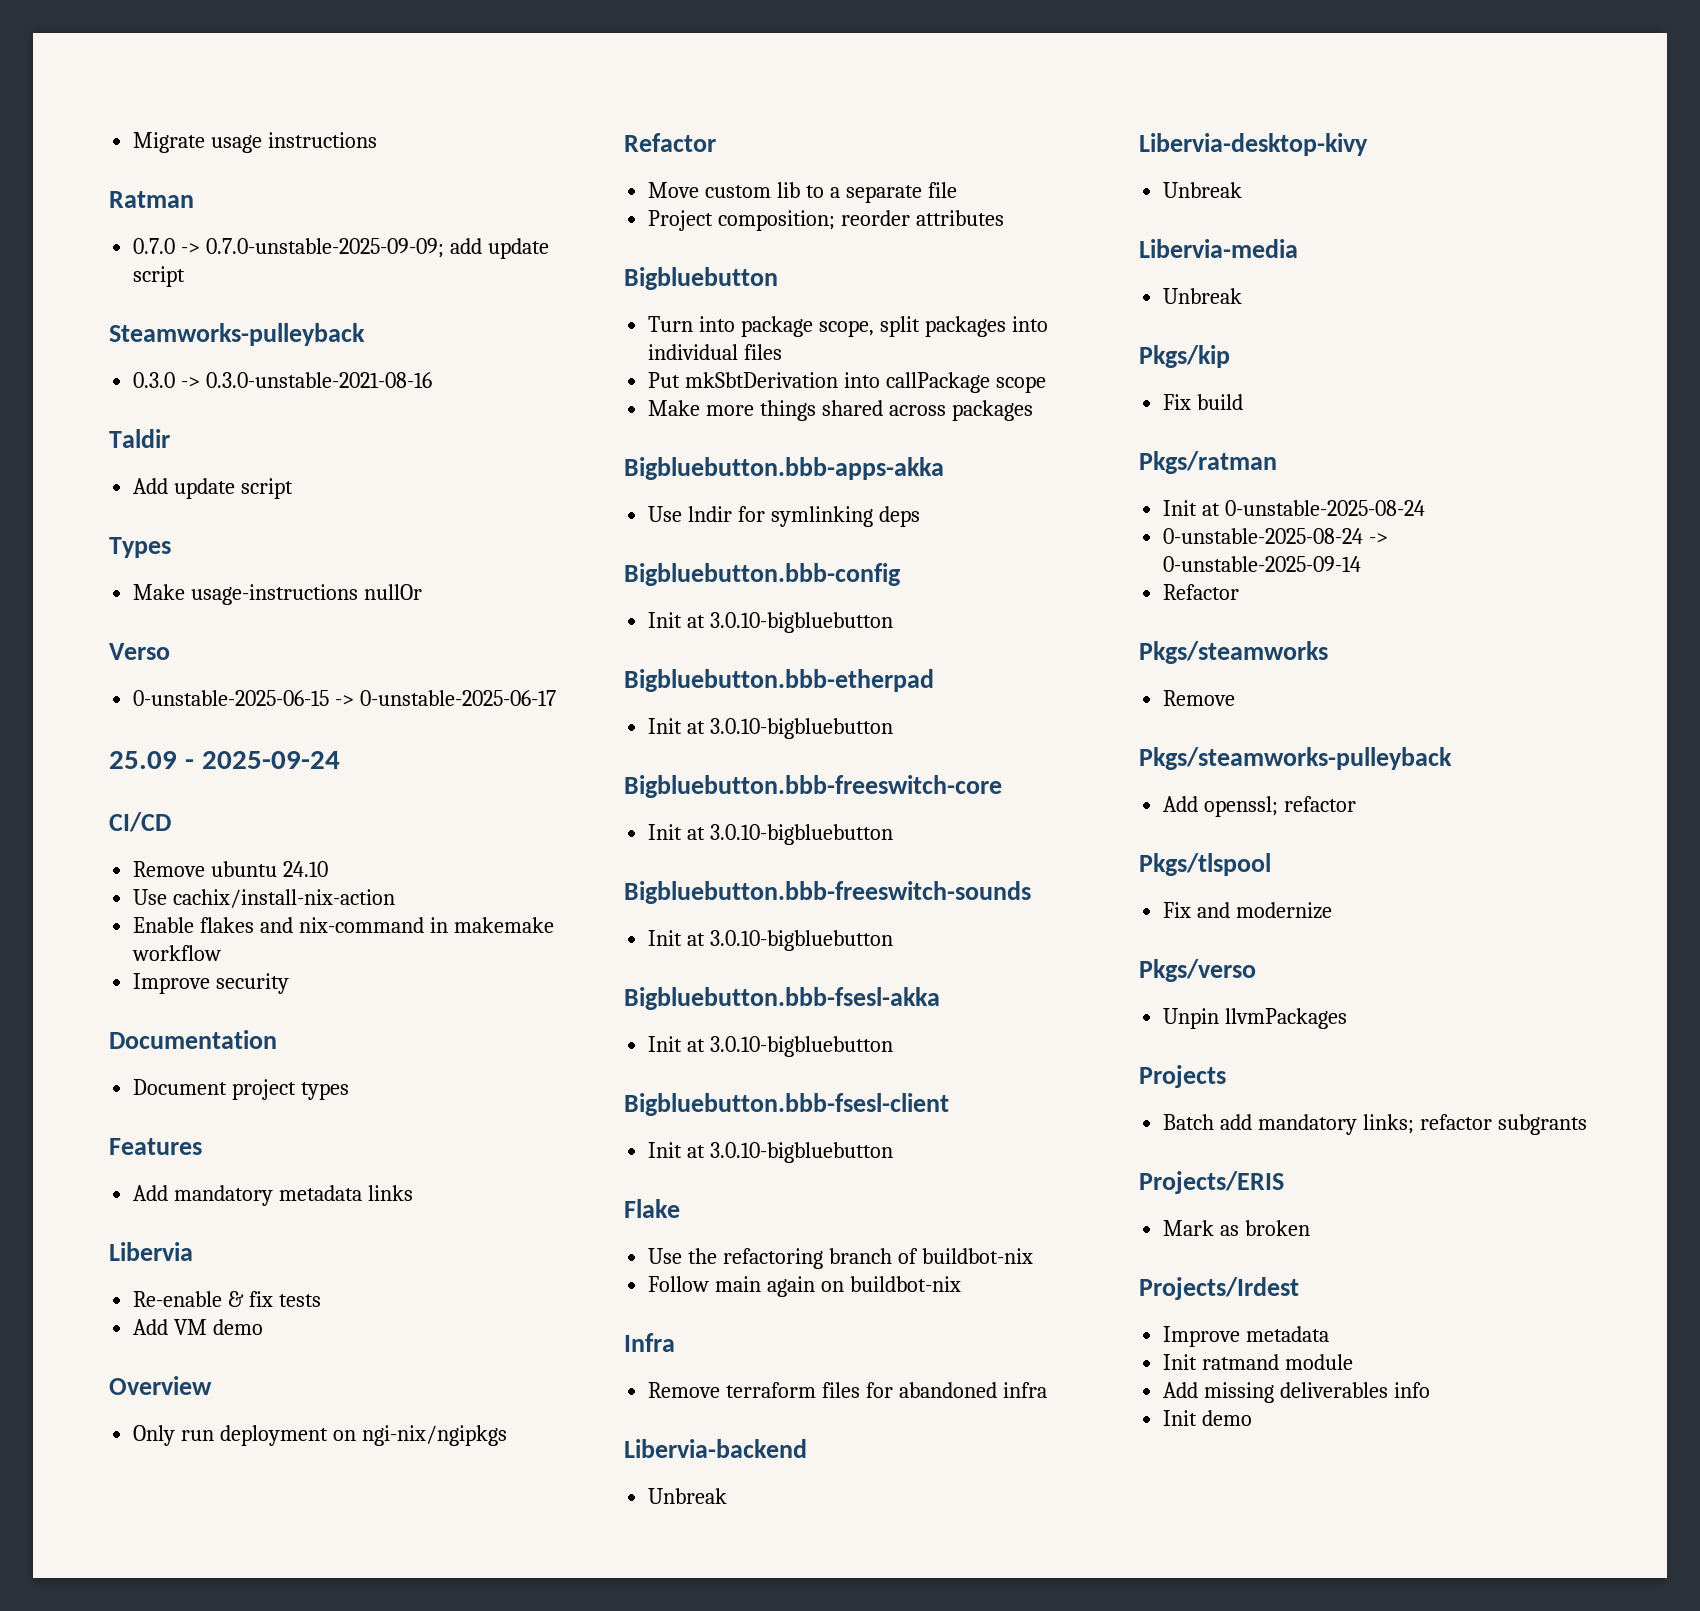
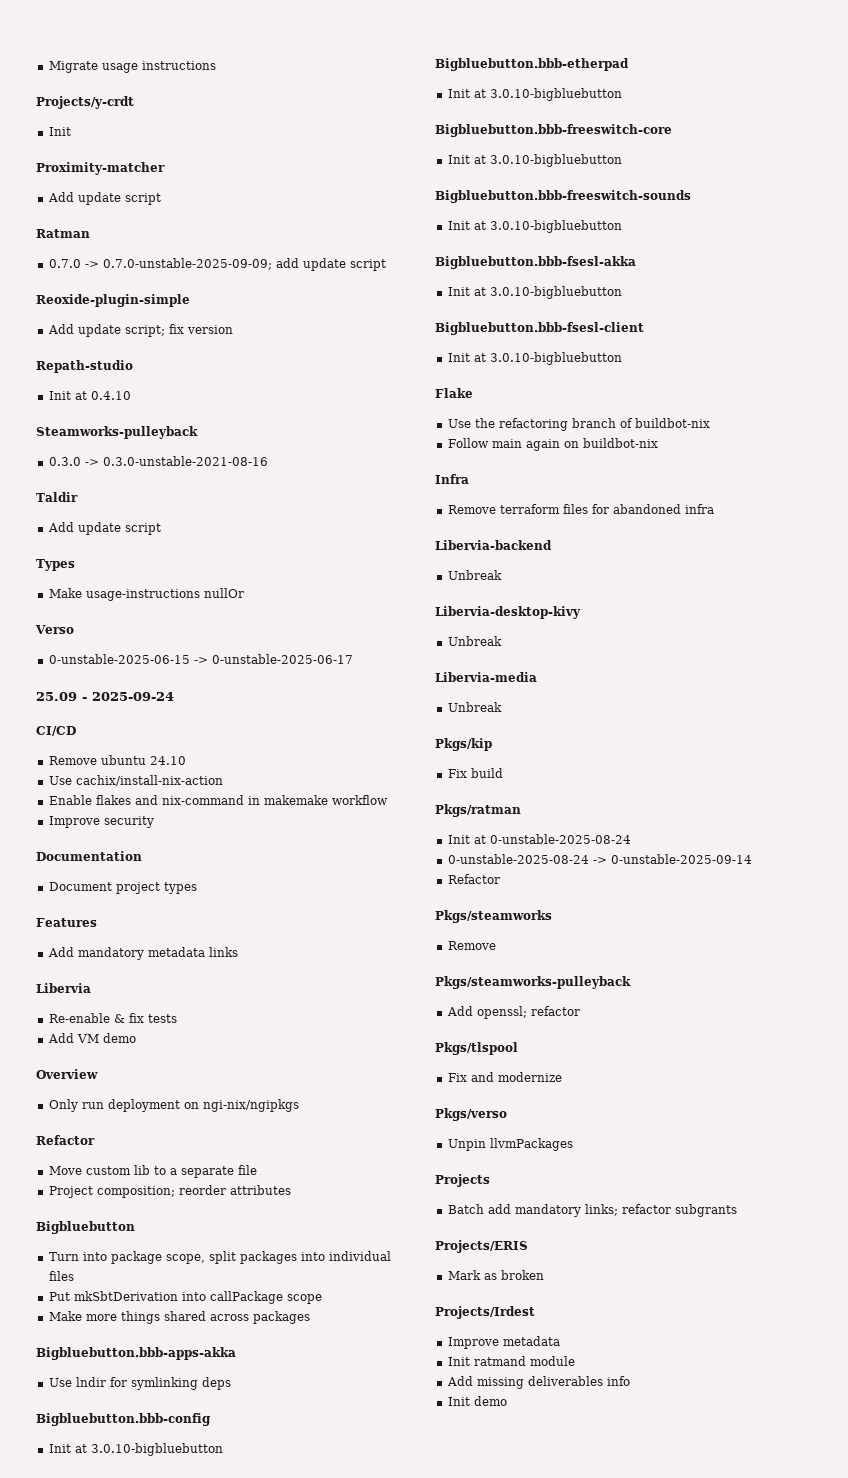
(378, 140) none -> [36,96,134,109] [48,127,71,136] [36,162,165,175] [47,192,161,205] // Projects/y-crdt // Init // Proximity-matcher // Add update script
(186, 276) none -> [36,294,190,307] [47,324,233,337] [36,360,133,373] [48,391,131,400] // Reoxide-plugin-simple // Add update script; fix version // Repath-studio // Init at 0.4.10

